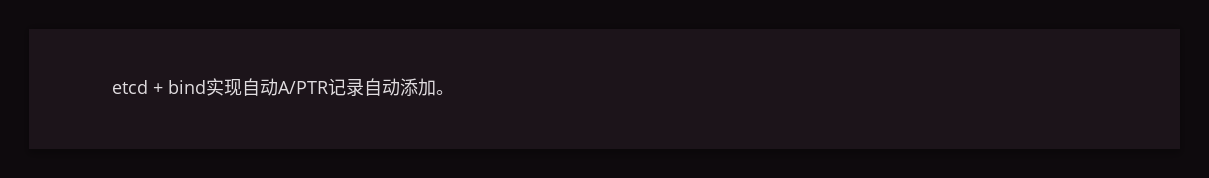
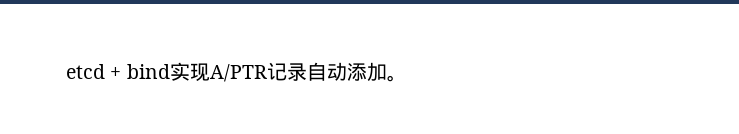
[242,78,279,96] 自动 -> (210, 72) none

